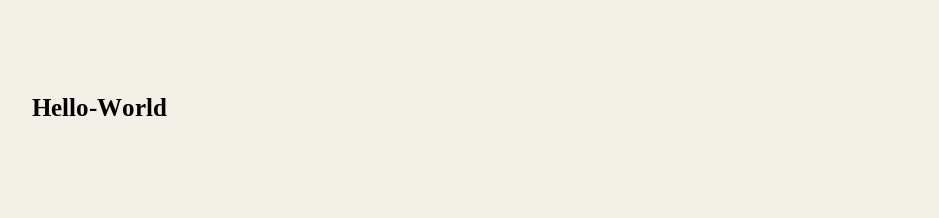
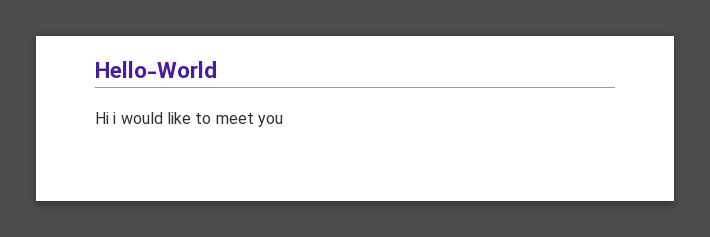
(167, 107) none -> [95,112,283,127] // Hi i would like to meet you

